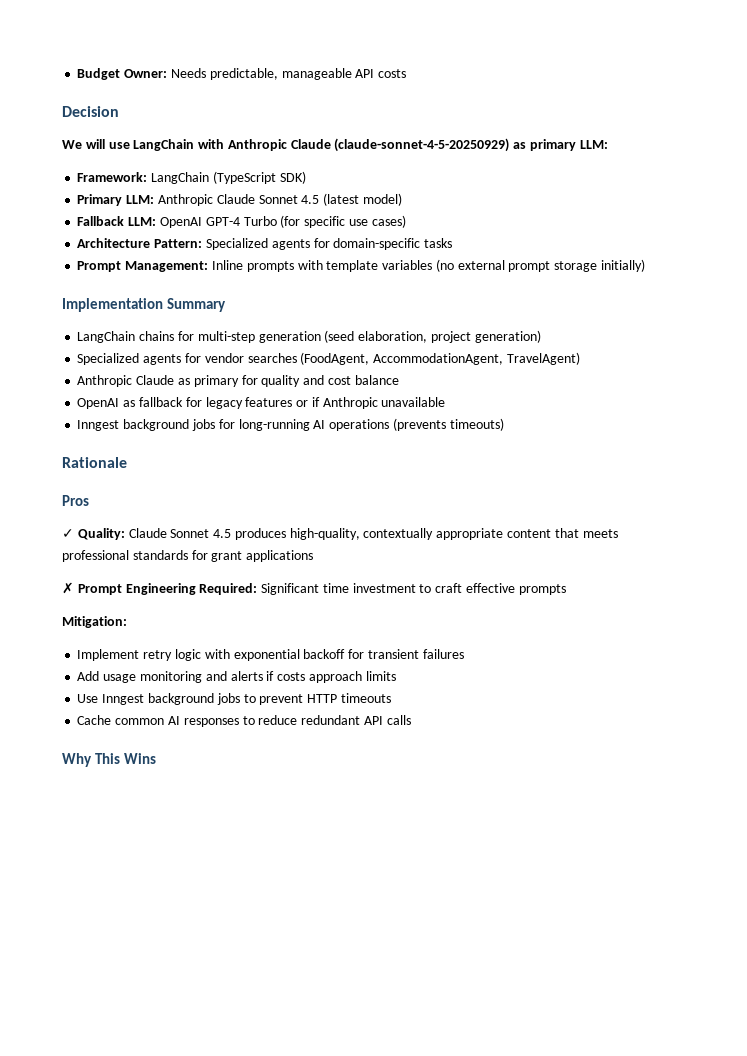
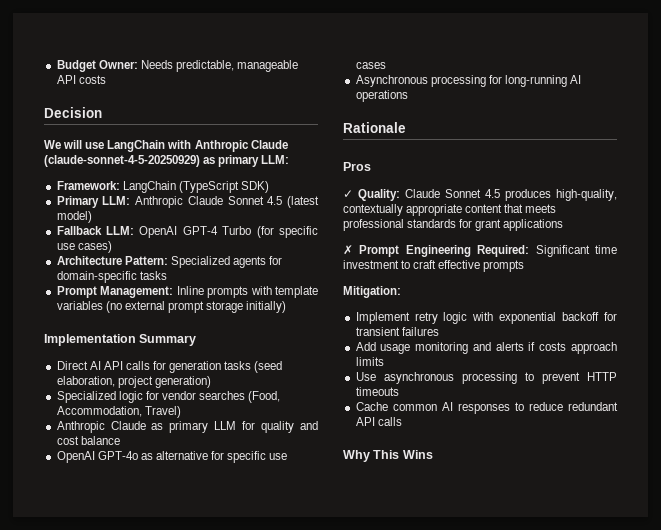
[77,331,321,343] LangChain chains for multi-step generation -> [56,361,252,373] Direct AI API calls for generation tasks
[143,354,182,365] agents -> [118,391,143,403] logic
[300,352,580,365] (FoodAgent, AccommodationAgent, TravelAgent) -> [248,391,281,403] [56,406,181,418] (Food, Accommodation, Travel)
(239, 381) none -> [214,421,237,430] LLM
[123,397,446,409] [77,419,215,431] as fallback for legacy features or if Anthropic unavailable // Inngest background jobs -> [97,451,288,463] [355,62,386,69] [355,75,486,87] GPT-4o as alternative for specific use cases // Asynchronous processing
[392,418,504,431] (prevents timeouts) -> (408, 96) none
[102,693,240,705] Inngest background jobs -> [383,372,517,384] asynchronous processing

